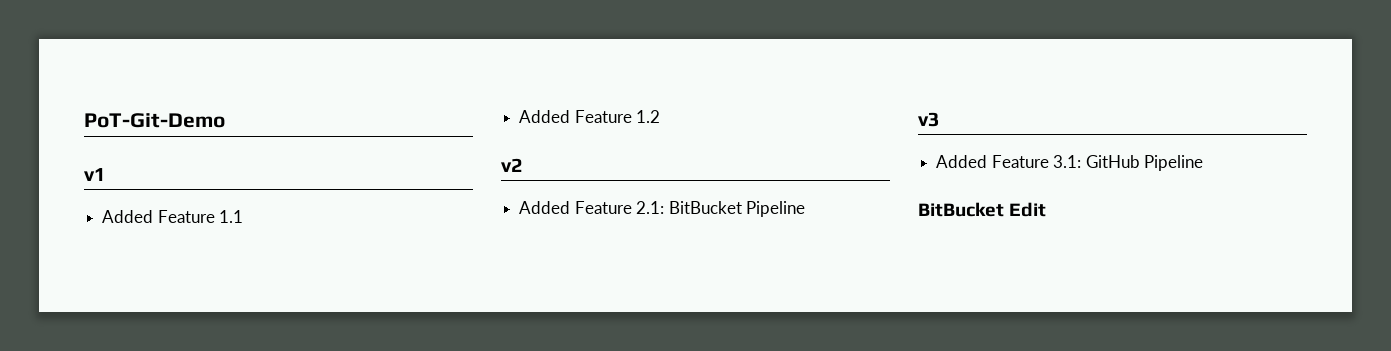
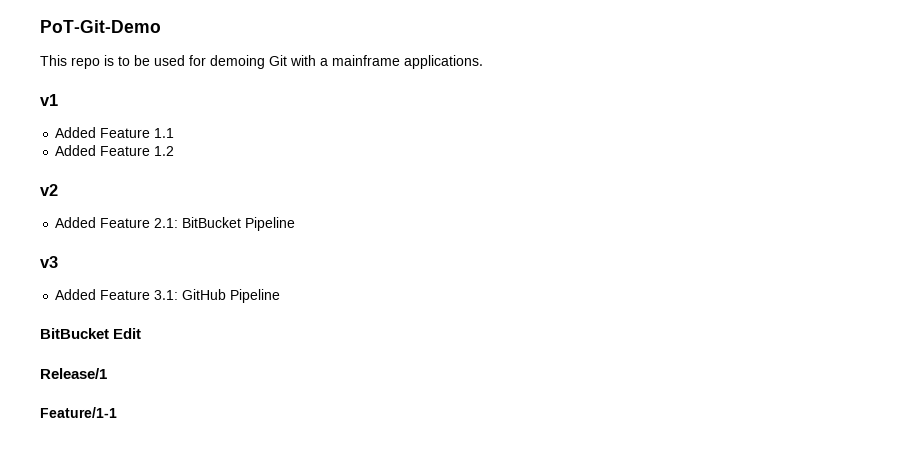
(225, 120) none -> [40,55,483,69] // This repo is to be used for demoing Git with a mainframe applications.
(1047, 209) none -> [40,368,107,379] [40,407,117,418] // Release/1 // Feature/1-1

